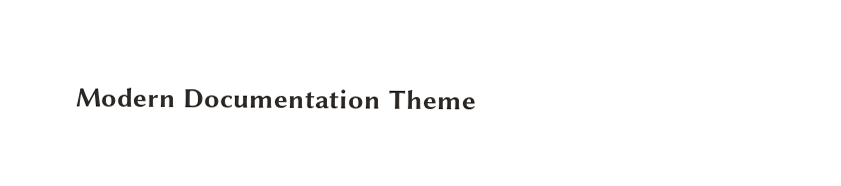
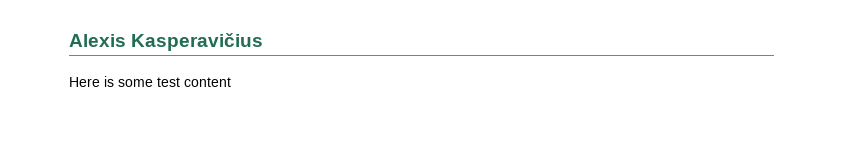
[75,87,477,110] Modern Documentation Theme -> [69,33,264,51] [69,76,231,87] Alexis Kasperavičius // Here is some test content

